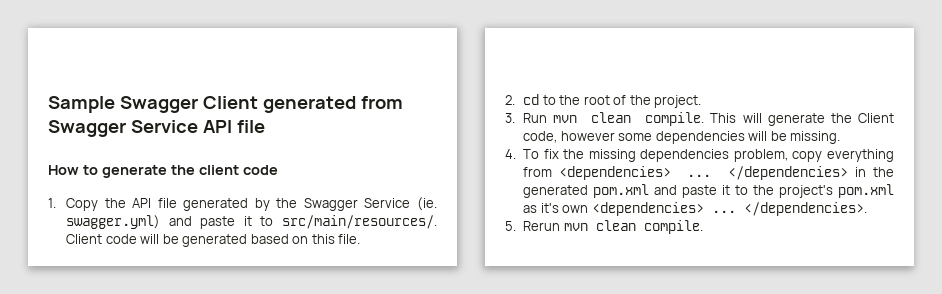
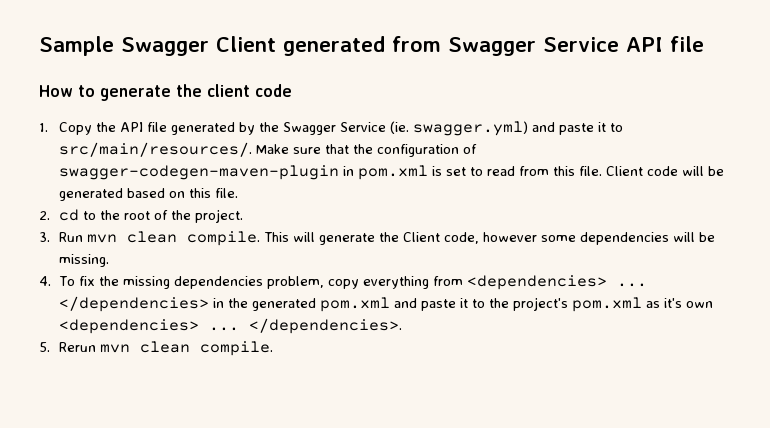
(437, 222) none -> [256,144,478,157] [59,165,603,180] Make sure that the configuration of swagger-codegen-maven-plugin in pom.xml is set to read from this file.

